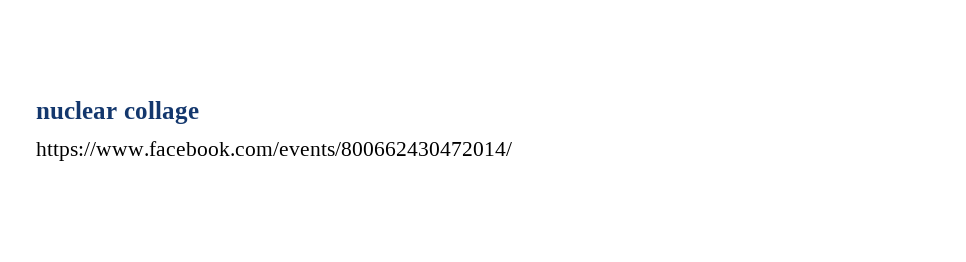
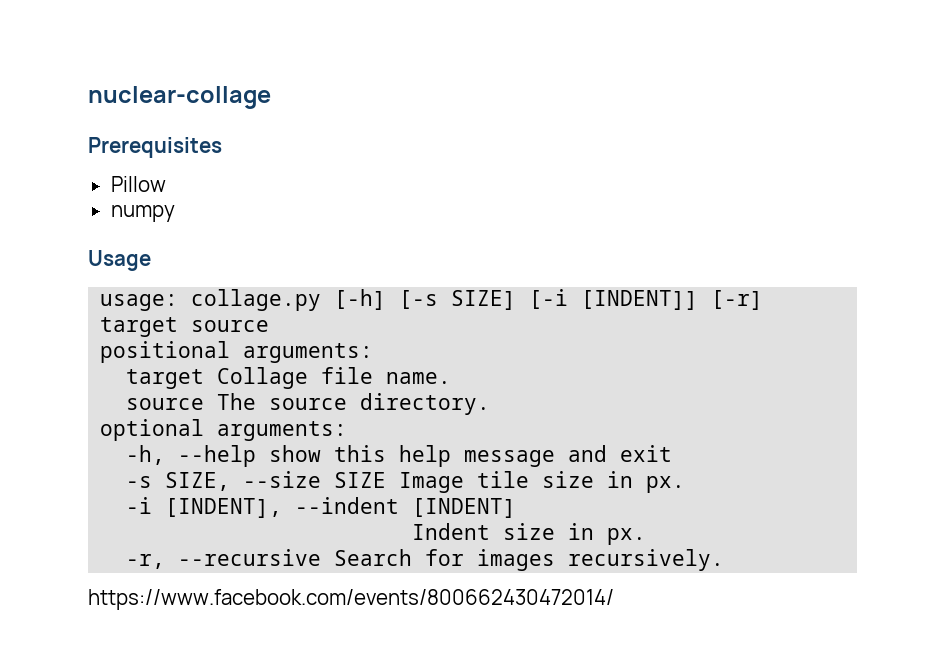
[36,101,199,124] nuclear collage -> [88,86,271,109] [88,137,222,158] [110,176,166,192] [110,205,175,222] [88,250,151,271] [100,289,764,311] [100,317,270,337] [100,341,374,363] [126,367,452,389] [126,393,491,415] [100,419,348,441] [126,445,673,467] [126,471,686,493] [126,497,517,518] [412,523,647,545] [126,549,725,571] nuclear-collage // Prerequisites // Pillow // numpy // Usage // usage: collage.py [-h] [-s SIZE] [-i [INDENT]] [-r] target source // positional arguments: // target Collage file name. // source The source directory. // optional arguments: // -h, --help show this help message and exit // -s SIZE, --size SIZE Image tile size in px. // -i [INDENT], --indent [INDENT] // Indent size in px. // -r, --recursive Search for images recursively.

